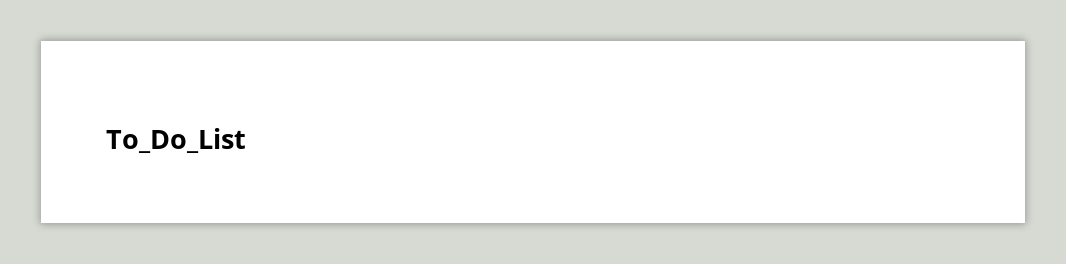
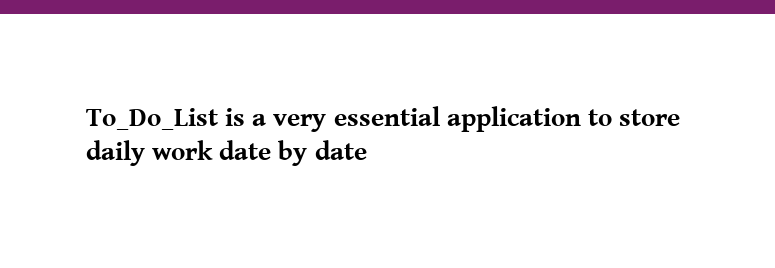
(246, 140) none -> [225,106,681,132] [86,140,367,166] is a very essential application to store daily work date by date

